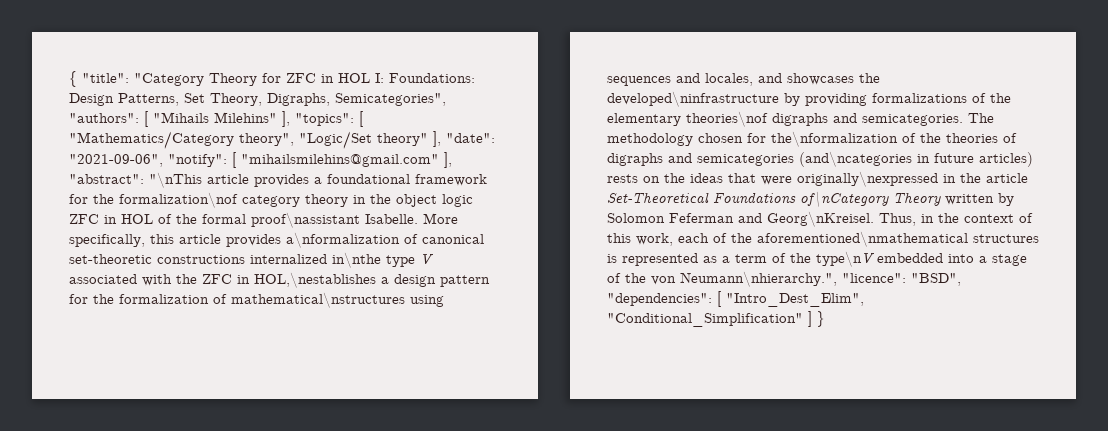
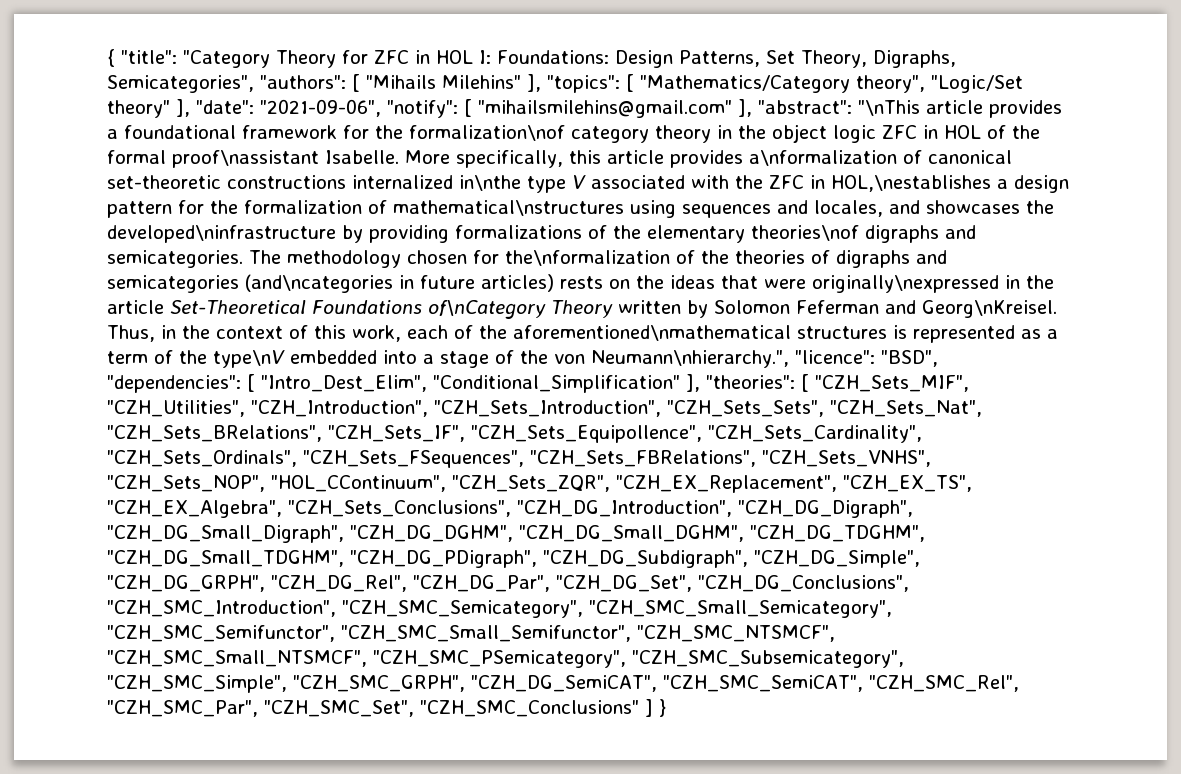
(803, 320) none -> [686,374,969,392] [107,400,982,417] [107,425,922,443] [107,450,931,468] [107,475,972,493] [107,500,913,518] [107,525,925,543] [107,550,920,568] [107,575,909,592] [107,600,892,618] [107,625,835,642] [107,650,904,668] [107,675,1019,693] [107,700,639,717] ], "theories": [ "CZH_Sets_MIF", "CZH_Utilities", "CZH_Introduction", "CZH_Sets_Introduction", "CZH_Sets_Sets", "CZH_Sets_Nat", "CZH_Sets_BRelations", "CZH_Sets_IF", "CZH_Sets_Equipollence", "CZH_Sets_Cardinality", "CZH_Sets_Ordinals", "CZH_Sets_FSequences", "CZH_Sets_FBRelations", "CZH_Sets_VNHS", "CZH_Sets_NOP", "HOL_CContinuum", "CZH_Sets_ZQR", "CZH_EX_Replacement", "CZH_EX_TS", "CZH_EX_Algebra", "CZH_Sets_Conclusions", "CZH_DG_Introduction", "CZH_DG_Digraph", "CZH_DG_Small_Digraph", "CZH_DG_DGHM", "CZH_DG_Small_DGHM", "CZH_DG_TDGHM", "CZH_DG_Small_TDGHM", "CZH_DG_PDigraph", "CZH_DG_Subdigraph", "CZH_DG_Simple", "CZH_DG_GRPH", "CZH_DG_Rel", "CZH_DG_Par", "CZH_DG_Set", "CZH_DG_Conclusions", "CZH_SMC_Introduction", "CZH_SMC_Semicategory", "CZH_SMC_Small_Semicategory", "CZH_SMC_Semifunctor", "CZH_SMC_Small_Semifunctor", "CZH_SMC_NTSMCF", "CZH_SMC_Small_NTSMCF", "CZH_SMC_PSemicategory", "CZH_SMC_Subsemicategory", "CZH_SMC_Simple", "CZH_SMC_GRPH", "CZH_DG_SemiCAT", "CZH_SMC_SemiCAT", "CZH_SMC_Rel", "CZH_SMC_Par", "CZH_SMC_Set", "CZH_SMC_Conclusions"

